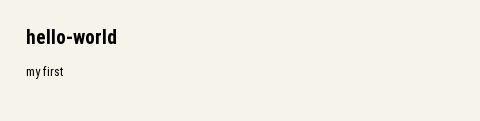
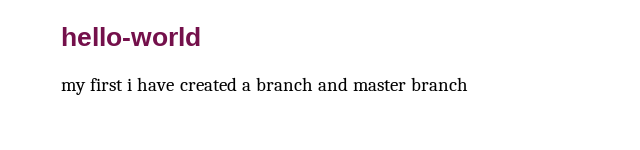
(64, 71) none -> [127,77,469,91] i have created a branch and master branch

